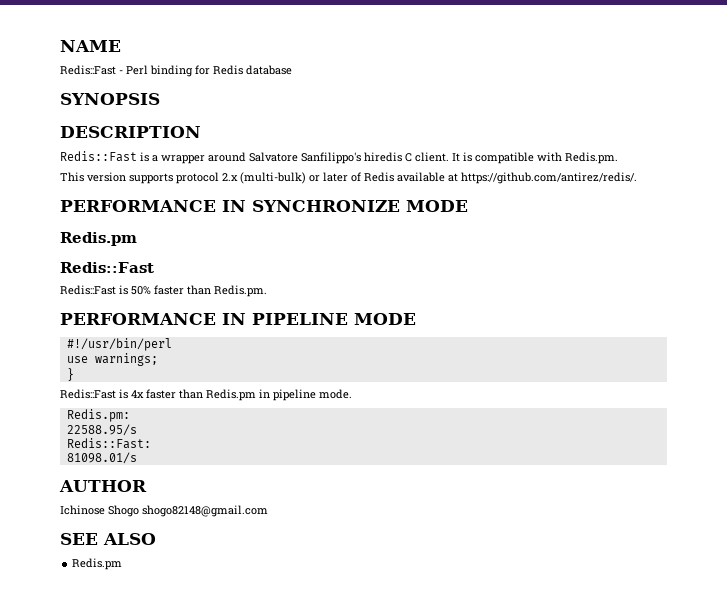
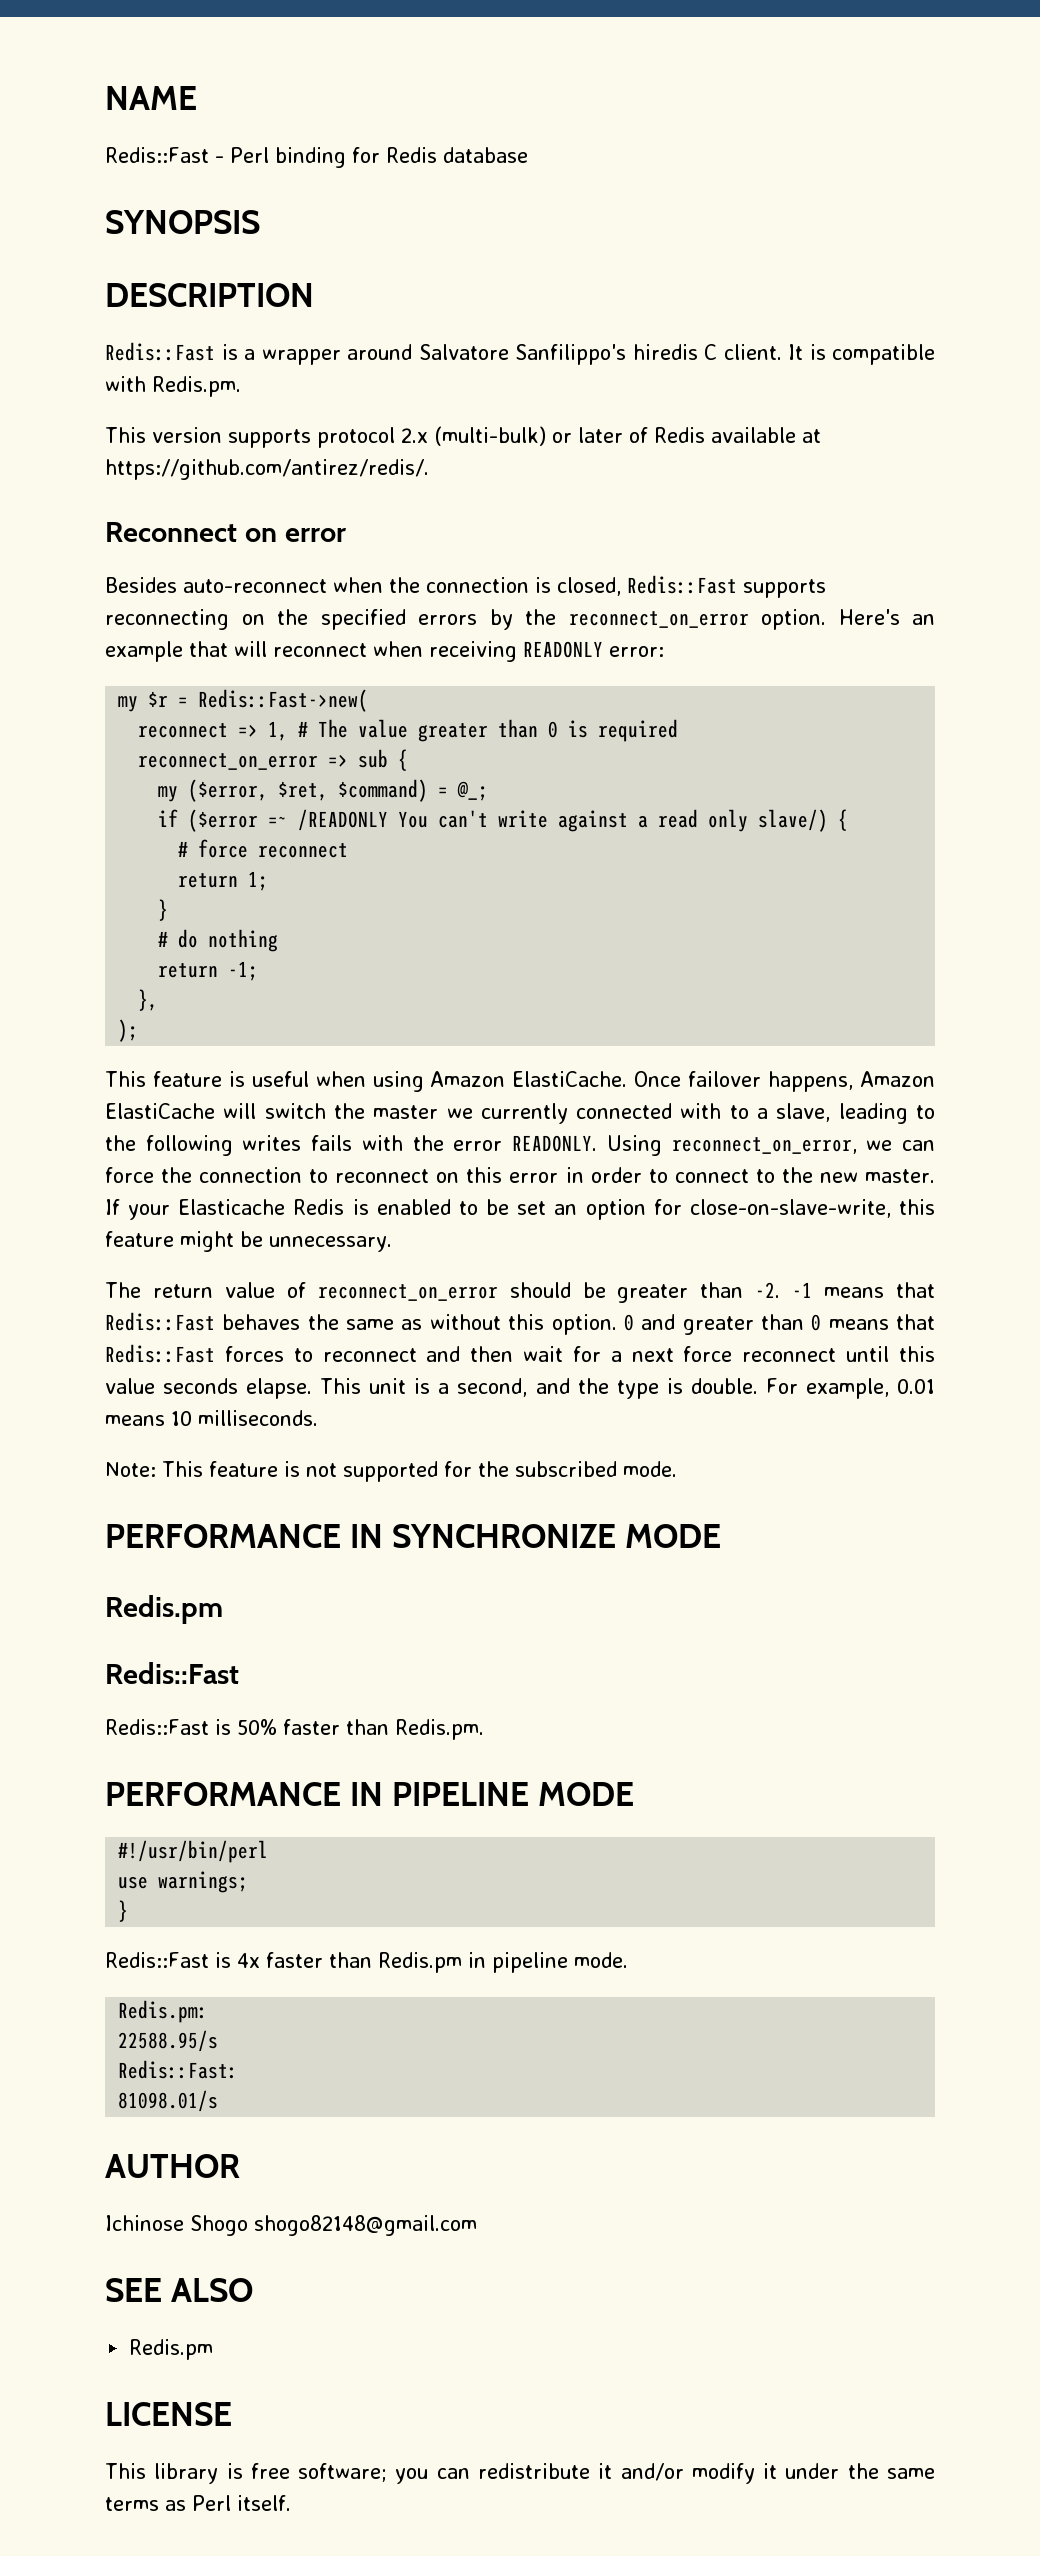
(637, 178) none -> [105,522,346,542] [105,575,826,598] [105,609,935,630] [105,641,664,662] [118,689,369,712] [138,719,679,742] [138,749,409,771] [158,779,489,802] [158,809,849,832] [178,839,349,858] [178,871,269,891] [158,899,169,921] [158,929,279,952] [158,961,259,981] [138,989,159,1011] [118,1019,139,1042] [105,1071,935,1092] [105,1103,935,1124] [105,1135,936,1156] [105,1167,936,1183] [105,1199,935,1220] [105,1231,392,1252] [105,1282,935,1303] [105,1312,936,1335] [105,1344,935,1363] [105,1378,936,1399] [105,1410,318,1426] [105,1461,677,1482] // Reconnect on error // Besides auto-reconnect when the connection is closed, Redis::Fast supports reconnecting on the specified errors by the reconnect_on_error option. Here's an example that will reconnect when receiving READONLY error: // my $r = Redis::Fast->new( // reconnect => 1, # The value greater than 0 is required // reconnect_on_error => sub { // my ($error, $ret, $command) = @_; // if ($error =~ /READONLY You can't write against a read only slave/) { // # force reconnect // return 1; // } // # do nothing // return -1; // }, // ); // This feature is useful when using Amazon ElastiCache. Once failover happens, Amazon ElastiCache will switch the master we currently connected with to a slave, leading to the following writes fails with the error READONLY. Using reconnect_on_error, we can force the connection to reconnect on this error in order to connect to the new master. If your Elasticache Redis is enabled to be set an option for close-on-slave-write, this feature might be unnecessary. // The return value of reconnect_on_error should be greater than -2. -1 means that Redis::Fast behaves the same as without this option. 0 and greater than 0 means that Redis::Fast forces to reconnect and then wait for a next force reconnect until this value seconds elapse. This unit is a second, and the type is double. For example, 0.01 means 10 milliseconds. // Note: This feature is not supported for the subscribed mode.
(123, 564) none -> [105,2402,232,2426] [105,2463,936,2484] [105,2495,291,2511] // LICENSE // This library is free software; you can redistribute it and/or modify it under the same terms as Perl itself.

